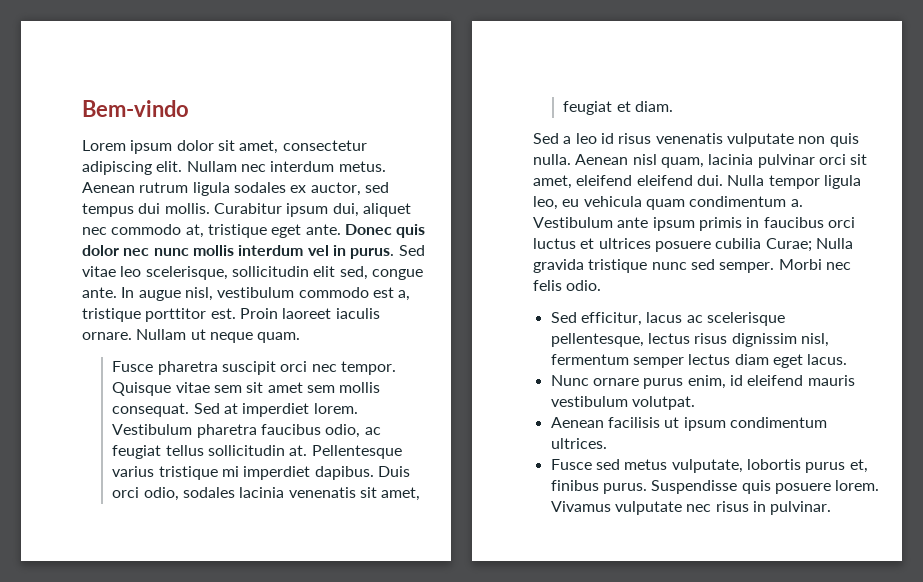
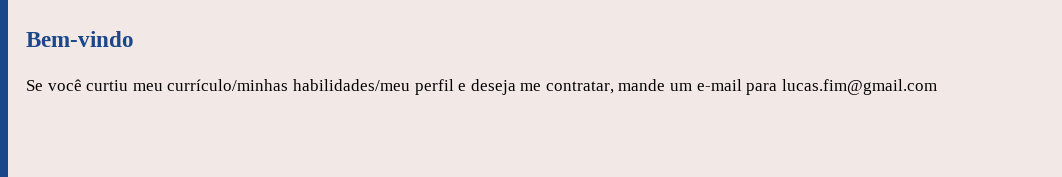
[82,140,367,154] [82,161,386,175] [82,182,389,196] [82,203,411,217] [82,224,426,238] [82,245,425,259] [82,266,423,280] [82,287,411,301] [82,308,380,322] [82,329,301,343] [112,361,396,375] [112,382,381,396] [112,403,358,417] [112,424,381,438] [112,445,402,459] [112,466,410,480] [112,487,421,501] [563,101,673,115] [533,133,859,147] [533,154,868,168] [533,175,861,189] [533,196,803,210] [533,217,855,231] [533,238,853,252] [533,259,851,273] [533,280,602,291] [550,312,785,326] [550,333,829,347] [550,354,848,368] [550,375,855,389] [550,396,695,410] [550,417,827,431] [550,438,607,449] [550,459,868,473] [550,480,880,494] [550,501,832,515] Lorem ipsum dolor sit amet, consectetur adipiscing elit. Nullam nec interdum metus. Aenean rutrum ligula sodales ex auctor, sed tempus dui mollis. Curabitur ipsum dui, aliquet nec commodo at, tristique eget ante. Donec quis dolor nec nunc mollis interdum vel in purus. Sed vitae leo scelerisque, sollicitudin elit sed, congue ante. In augue nisl, vestibulum commodo est a, tristique porttitor est. Proin laoreet iaculis ornare. Nullam ut neque quam. // Fusce pharetra suscipit orci nec tempor. Quisque vitae sem sit amet sem mollis consequat. Sed at imperdiet lorem. Vestibulum pharetra faucibus odio, ac feugiat tellus sollicitudin at. Pellentesque varius tristique mi imperdiet dapibus. Duis orci odio, sodales lacinia venenatis sit amet, feugiat et diam. // Sed a leo id risus venenatis vulputate non quis nulla. Aenean nisl quam, lacinia pulvinar orci sit amet, eleifend eleifend dui. Nulla tempor ligula leo, eu vehicula quam condimentum a. Vestibulum ante ipsum primis in faucibus orci luctus et ultrices posuere cubilia Curae; Nulla gravida tristique nunc sed semper. Morbi nec felis odio. // Sed efficitur, lacus ac scelerisque pellentesque, lectus risus dignissim nisl, fermentum semper lectus diam eget lacus. // Nunc ornare purus enim, id eleifend mauris vestibulum volutpat. // Aenean facilisis ut ipsum condimentum ultrices. // Fusce sed metus vulputate, lobortis purus et, finibus purus. Suspendisse quis posuere lorem. Vivamus vulputate nec risus in pulvinar. -> [26,79,937,95] Se você curtiu meu currículo/minhas habilidades/meu perfil e deseja me contratar, mande um e-mail para lucas.fim@gmail.com

